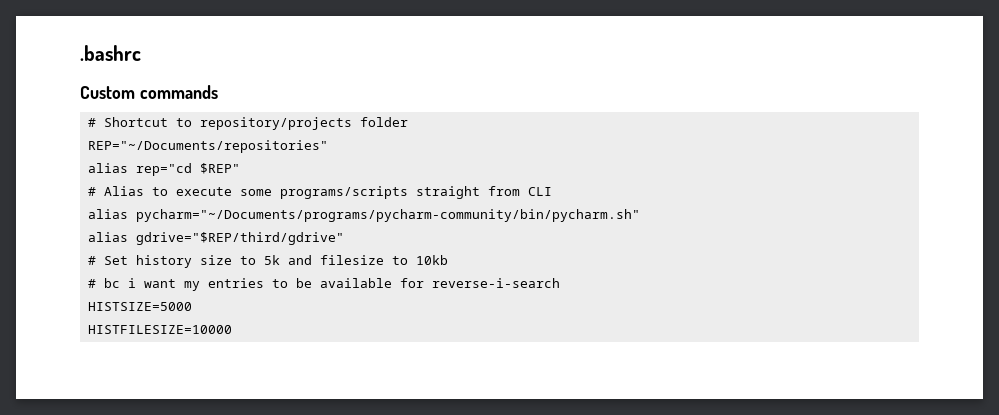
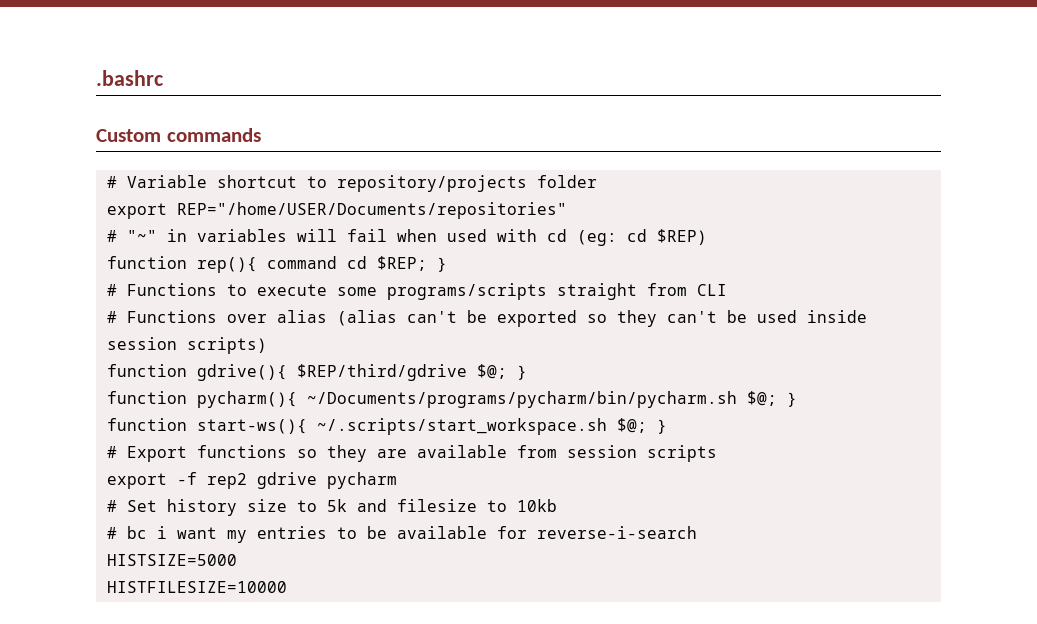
[104,117,169,127] Shortcut -> [126,175,297,188] Variable shortcut
[88,140,329,153] [88,163,241,176] [88,186,145,196] REP="~/Documents/repositories" // alias rep="cd $REP" // # Alias -> [106,202,567,219] [106,229,707,246] [106,256,447,273] [106,283,217,296] export REP="/home/USER/Documents/repositories" // # "~" in variables will fail when used with cd (eg: cd $REP) // function rep(){ command cd $REP; } // # Functions
[88,209,641,222] [88,232,345,245] alias pycharm="~/Documents/programs/pycharm-community/bin/pycharm.sh" // alias gdrive="$REP/third/gdrive" -> [106,310,867,327] [106,337,267,354] [106,364,527,381] [106,391,797,408] [106,418,667,435] [106,445,717,462] [106,472,397,489] # Functions over alias (alias can't be exported so they can't be used inside session scripts) // function gdrive(){ $REP/third/gdrive $@; } // function pycharm(){ ~/Documents/programs/pycharm/bin/pycharm.sh $@; } // function start-ws(){ ~/.scripts/start_workspace.sh $@; } // # Export functions so they are available from session scripts // export -f rep2 gdrive pycharm

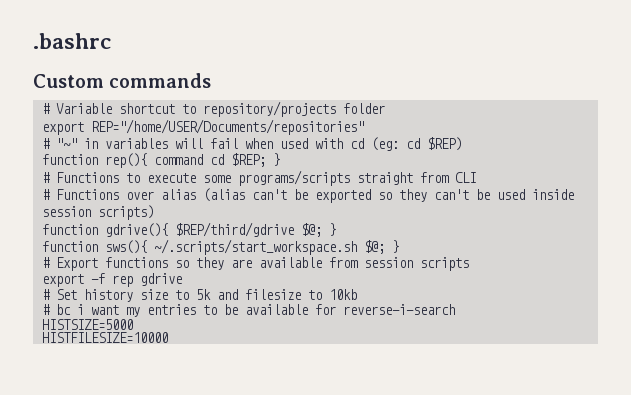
[196,391,797,408] [106,418,307,434] pycharm(){ ~/Documents/programs/pycharm/bin/pycharm.sh $@; } // function start-ws(){ -> [104,240,147,254] sws(){
[206,473,247,489] rep2 -> [111,275,133,287] rep
[326,472,397,489] pycharm -> (182, 279) none

